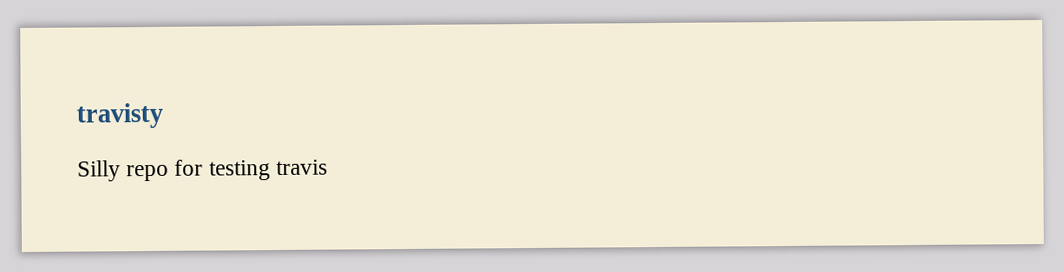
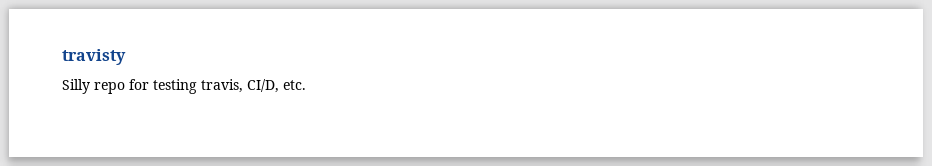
[275,159,328,176] travis -> [201,79,306,93] travis, CI/D, etc.

